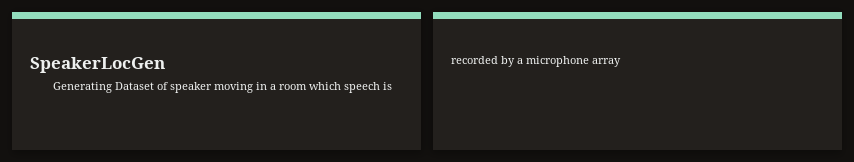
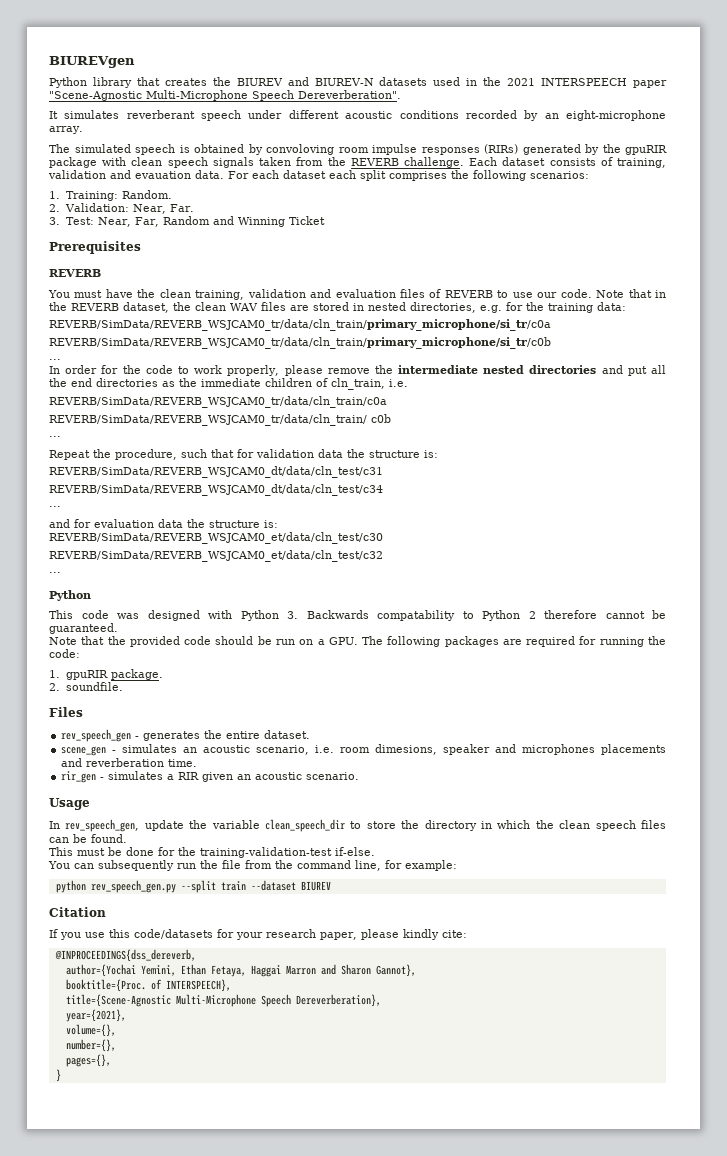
[30,57,165,73] [52,82,392,93] [451,56,621,67] SpeakerLocGen // Generating Dataset of speaker moving in a room which speech is recorded by a microphone array -> [49,56,135,68] [49,77,668,88] [49,90,401,101] [49,110,667,121] [49,126,83,134] [49,144,667,155] [49,157,666,168] [48,170,589,181] [49,190,173,201] [49,203,195,214] [49,216,326,227] [49,241,141,254] [49,269,101,277] [48,289,667,300] [49,302,626,313] [49,319,551,331] [49,337,551,349] [49,359,61,360] [49,365,666,376] [49,378,408,390] [49,396,387,408] [49,414,391,426] [49,436,61,437] [49,449,438,460] [49,466,383,478] [49,484,383,496] [49,506,61,507] [49,519,278,528] [49,532,383,544] [49,550,383,562] [49,572,61,573] [49,590,91,601] [49,610,666,621] [49,623,118,634] [49,636,666,647] [49,649,80,658] [49,669,164,680] [49,682,124,691] [49,707,83,717] [61,729,311,742] [61,744,667,756] [61,758,198,767] [61,771,360,783] [49,798,90,810] [49,819,666,832] [49,834,127,843] [49,847,375,858] [48,860,457,871] [55,880,331,893] [49,907,106,917] [49,929,467,940] [54,949,196,962] [65,964,416,977] [65,979,231,992] [65,994,381,1007] [65,1009,126,1022] [65,1024,116,1037] [65,1039,116,1052] [65,1054,111,1067] [55,1069,61,1082] BIUREVgen // Python library that creates the BIUREV and BIUREV-N datasets used in the 2021 INTERSPEECH paper "Scene-Agnostic Multi-Microphone Speech Dereverberation". // It simulates reverberant speech under different acoustic conditions recorded by an eight-microphone array. // The simulated speech is obtained by convoloving room impulse responses (RIRs) generated by the gpuRIR package with clean speech signals taken from the REVERB challenge. Each dataset consists of training, validation and evauation data. For each dataset each split comprises the following scenarios: // 1. Training: Random. // 2. Validation: Near, Far. // 3. Test: Near, Far, Random and Winning Ticket // Prerequisites // REVERB // You must have the clean training, validation and evaluation files of REVERB to use our code. Note that in the REVERB dataset, the clean WAV files are stored in nested directories, e.g. for the training data: // REVERB/SimData/REVERB_WSJCAM0_tr/data/cln_train/primary_microphone/si_tr/c0a // REVERB/SimData/REVERB_WSJCAM0_tr/data/cln_train/primary_microphone/si_tr/c0b // ... // In order for the code to work properly, please remove the intermediate nested directories and put all the end directories as the immediate children of cln_train, i.e. // REVERB/SimData/REVERB_WSJCAM0_tr/data/cln_train/c0a // REVERB/SimData/REVERB_WSJCAM0_tr/data/cln_train/ c0b // ... // Repeat the procedure, such that for validation data the structure is: // REVERB/SimData/REVERB_WSJCAM0_dt/data/cln_test/c31 // REVERB/SimData/REVERB_WSJCAM0_dt/data/cln_test/c34 // ... // and for evaluation data the structure is: // REVERB/SimData/REVERB_WSJCAM0_et/data/cln_test/c30 // REVERB/SimData/REVERB_WSJCAM0_et/data/cln_test/c32 // ... // Python // This code was designed with Python 3. Backwards compatability to Python 2 therefore cannot be guaranteed. // Note that the provided code should be run on a GPU. The following packages are required for running the code: // 1. gpuRIR package. // 2. soundfile. // Files // rev_speech_gen - generates the entire dataset. // scene_gen - simulates an acoustic scenario, i.e. room dimesions, speaker and microphones placements and reverberation time. // rir_gen - simulates a RIR given an acoustic scenario. // Usage // In rev_speech_gen, update the variable clean_speech_dir to store the directory in which the clean speech files can be found. // This must be done for the training-validation-test if-else. // You can subsequently run the file from the command line, for example: // python rev_speech_gen.py --split train --dataset BIUREV // Citation // If you use this code/datasets for your research paper, please kindly cite: // @INPROCEEDINGS{dss_dereverb, // author={Yochai Yemini, Ethan Fetaya, Haggai Marron and Sharon Gannot}, // booktitle={Proc. of INTERSPEECH}, // title={Scene-Agnostic Multi-Microphone Speech Dereverberation}, // year={2021}, // volume={}, // number={}, // pages={}, // }

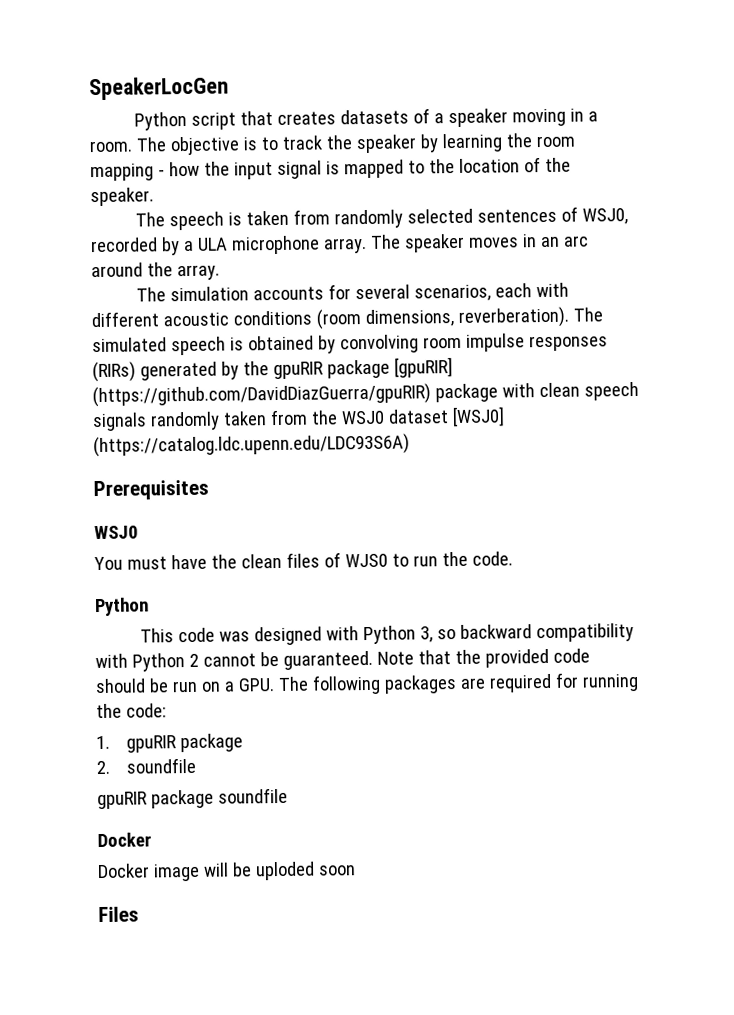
[49,56,135,68] [49,77,132,88] BIUREVgen // Python library -> [89,76,229,101] [133,111,236,131] SpeakerLocGen // Python script
[212,77,668,88] [49,90,401,101] [49,110,667,121] [49,126,83,134] the BIUREV and BIUREV-N datasets used in the 2021 INTERSPEECH paper "Scene-Agnostic Multi-Microphone Speech Dereverberation". // It simulates reverberant speech under different acoustic conditions recorded by an eight-microphone array. // -> [339,108,598,128] [89,133,575,156] [90,157,571,182] [90,187,154,207] [134,206,628,231] [90,233,589,256] [91,262,220,281] [135,282,569,302] [91,306,569,330] datasets of a speaker moving in a room. The objective is to track the speaker by learning the room mapping - how the input signal is mapped to the location of the speaker. // The speech is taken from randomly selected sentences of WSJ0, recorded by a ULA microphone array. The speaker moves in an arc around the array. // The simulation accounts for several scenarios, each with different acoustic conditions (room dimensions, reverberation).
[266,144,334,155] convoloving -> [339,334,419,354] convolving
(97, 162) none -> [393,357,453,378] [92,383,498,408] [gpuRIR] (https://github.com/DavidDiazGuerra/gpuRIR) package
(254, 162) none -> [149,411,220,431] randomly
[350,157,666,168] [48,170,589,181] [49,190,173,201] [49,203,195,214] [49,216,326,227] REVERB challenge. Each dataset consists of training, validation and evauation data. For each dataset each split comprises the following scenarios: // 1. Training: Random. // 2. Validation: Near, Far. // 3. Test: Near, Far, Random and Winning Ticket -> [340,406,505,428] [93,433,410,458] WSJ0 dataset [WSJ0] (https://catalog.ldc.upenn.edu/LDC93S6A)
[49,269,101,277] REVERB -> [94,525,138,540] WSJ0
[195,289,667,300] [49,302,626,313] [49,319,551,331] [49,337,551,349] [49,359,61,360] [49,365,666,376] [49,378,408,390] [49,396,387,408] [49,414,391,426] [49,436,61,437] [49,449,438,460] [49,466,383,478] [49,484,383,496] [49,506,61,507] [49,519,278,528] [49,532,383,544] [49,550,383,562] [49,572,61,573] training, validation and evaluation files of REVERB to use our code. Note that in the REVERB dataset, the clean WAV files are stored in nested directories, e.g. for the training data: // REVERB/SimData/REVERB_WSJCAM0_tr/data/cln_train/primary_microphone/si_tr/c0a // REVERB/SimData/REVERB_WSJCAM0_tr/data/cln_train/primary_microphone/si_tr/c0b // ... // In order for the code to work properly, please remove the intermediate nested directories and put all the end directories as the immediate children of cln_train, i.e. // REVERB/SimData/REVERB_WSJCAM0_tr/data/cln_train/c0a // REVERB/SimData/REVERB_WSJCAM0_tr/data/cln_train/ c0b // ... // Repeat the procedure, such that for validation data the structure is: // REVERB/SimData/REVERB_WSJCAM0_dt/data/cln_test/c31 // REVERB/SimData/REVERB_WSJCAM0_dt/data/cln_test/c34 // ... // and for evaluation data the structure is: // REVERB/SimData/REVERB_WSJCAM0_et/data/cln_test/c30 // REVERB/SimData/REVERB_WSJCAM0_et/data/cln_test/c32 // ... -> [285,551,513,568] files of WJS0 to run the code.
[287,610,474,621] 3. Backwards compatability to -> [419,623,634,643] [95,653,128,669] 3, so backward compatibility with
[544,610,597,619] therefore -> (199, 660) none
(118, 628) // -> (373, 660) none
[111,669,164,680] [49,682,124,691] [49,707,83,717] [61,729,311,742] [61,744,667,756] [61,758,198,767] [61,771,360,783] [49,798,90,810] [49,819,666,832] [49,834,127,843] [49,847,375,858] [48,860,457,871] [55,880,331,893] [49,907,106,917] [49,929,467,940] [54,949,196,962] [65,964,416,977] [65,979,231,992] [65,994,381,1007] [65,1009,126,1022] [65,1024,116,1037] [65,1039,116,1052] [65,1054,111,1067] [55,1069,61,1082] package. // 2. soundfile. // Files // rev_speech_gen - generates the entire dataset. // scene_gen - simulates an acoustic scenario, i.e. room dimesions, speaker and microphones placements and reverberation time. // rir_gen - simulates a RIR given an acoustic scenario. // Usage // In rev_speech_gen, update the variable clean_speech_dir to store the directory in which the clean speech files can be found. // This must be done for the training-validation-test if-else. // You can subsequently run the file from the command line, for example: // python rev_speech_gen.py --split train --dataset BIUREV // Citation // If you use this code/datasets for your research paper, please kindly cite: // @INPROCEEDINGS{dss_dereverb, // author={Yochai Yemini, Ethan Fetaya, Haggai Marron and Sharon Gannot}, // booktitle={Proc. of INTERSPEECH}, // title={Scene-Agnostic Multi-Microphone Speech Dereverberation}, // year={2021}, // volume={}, // number={}, // pages={}, // } -> [180,733,244,753] [96,757,197,775] [97,787,288,810] [97,832,152,848] [97,861,356,882] [98,906,139,923] package // 2. soundfile // gpuRIR package soundfile // Docker // Docker image will be uploded soon // Files

